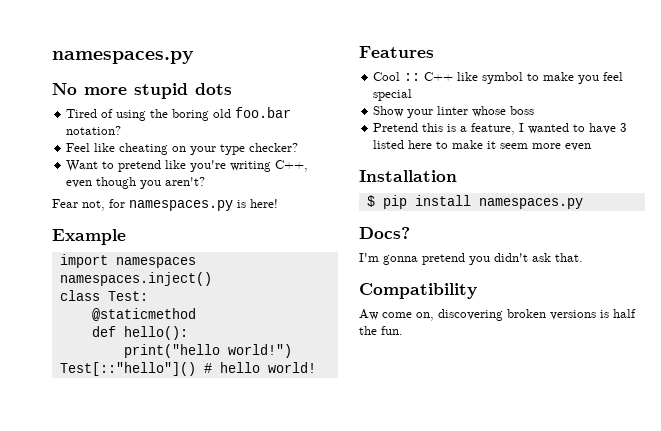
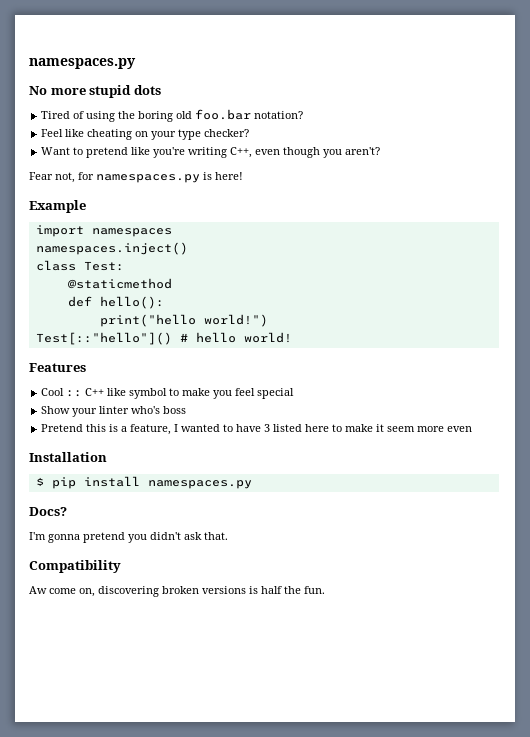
[472,106,507,117] whose -> [131,406,161,414] who's

